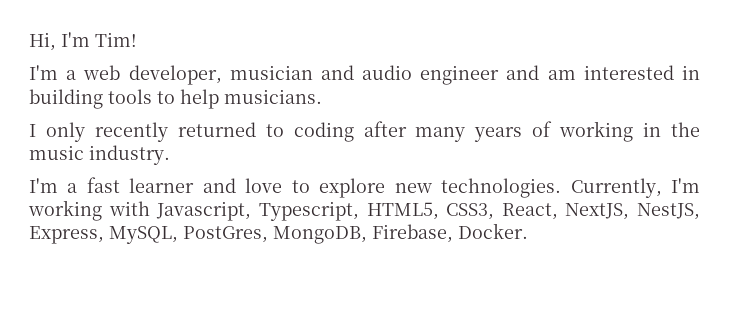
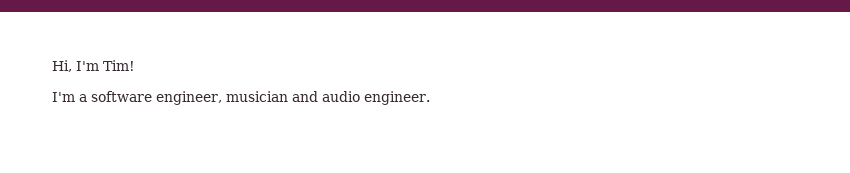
[83,65,222,85] web developer, -> [91,91,222,105] software engineer,
[420,65,700,85] [29,89,322,109] [29,121,700,142] [29,145,170,165] [29,177,700,198] [28,200,700,221] [29,223,528,244] engineer and am interested in building tools to help musicians. // I only recently returned to coding after many years of working in the music industry. // I'm a fast learner and love to explore new technologies. Currently, I'm working with Javascript, Typescript, HTML5, CSS3, React, NextJS, NestJS, Express, MySQL, PostGres, MongoDB, Firebase, Docker. -> [363,91,430,105] engineer.

